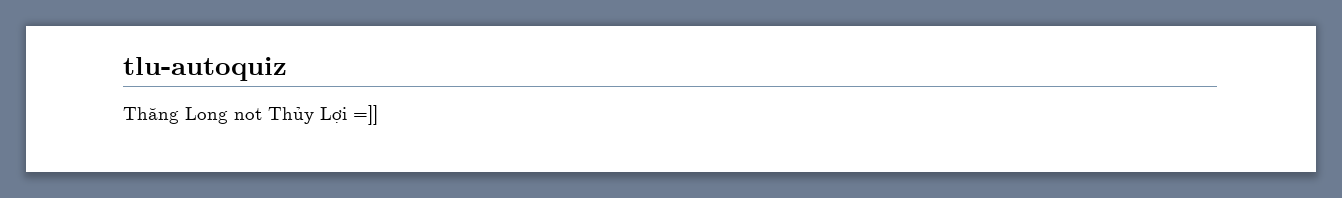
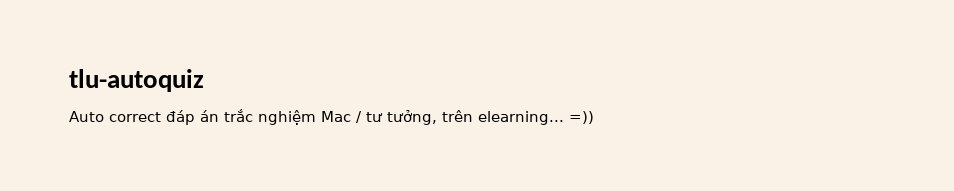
[123,105,378,125] Thăng Long not Thủy Lợi =]] -> [69,109,594,125] Auto correct đáp án trắc nghiệm Mac / tư tưởng, trên elearning... =))

